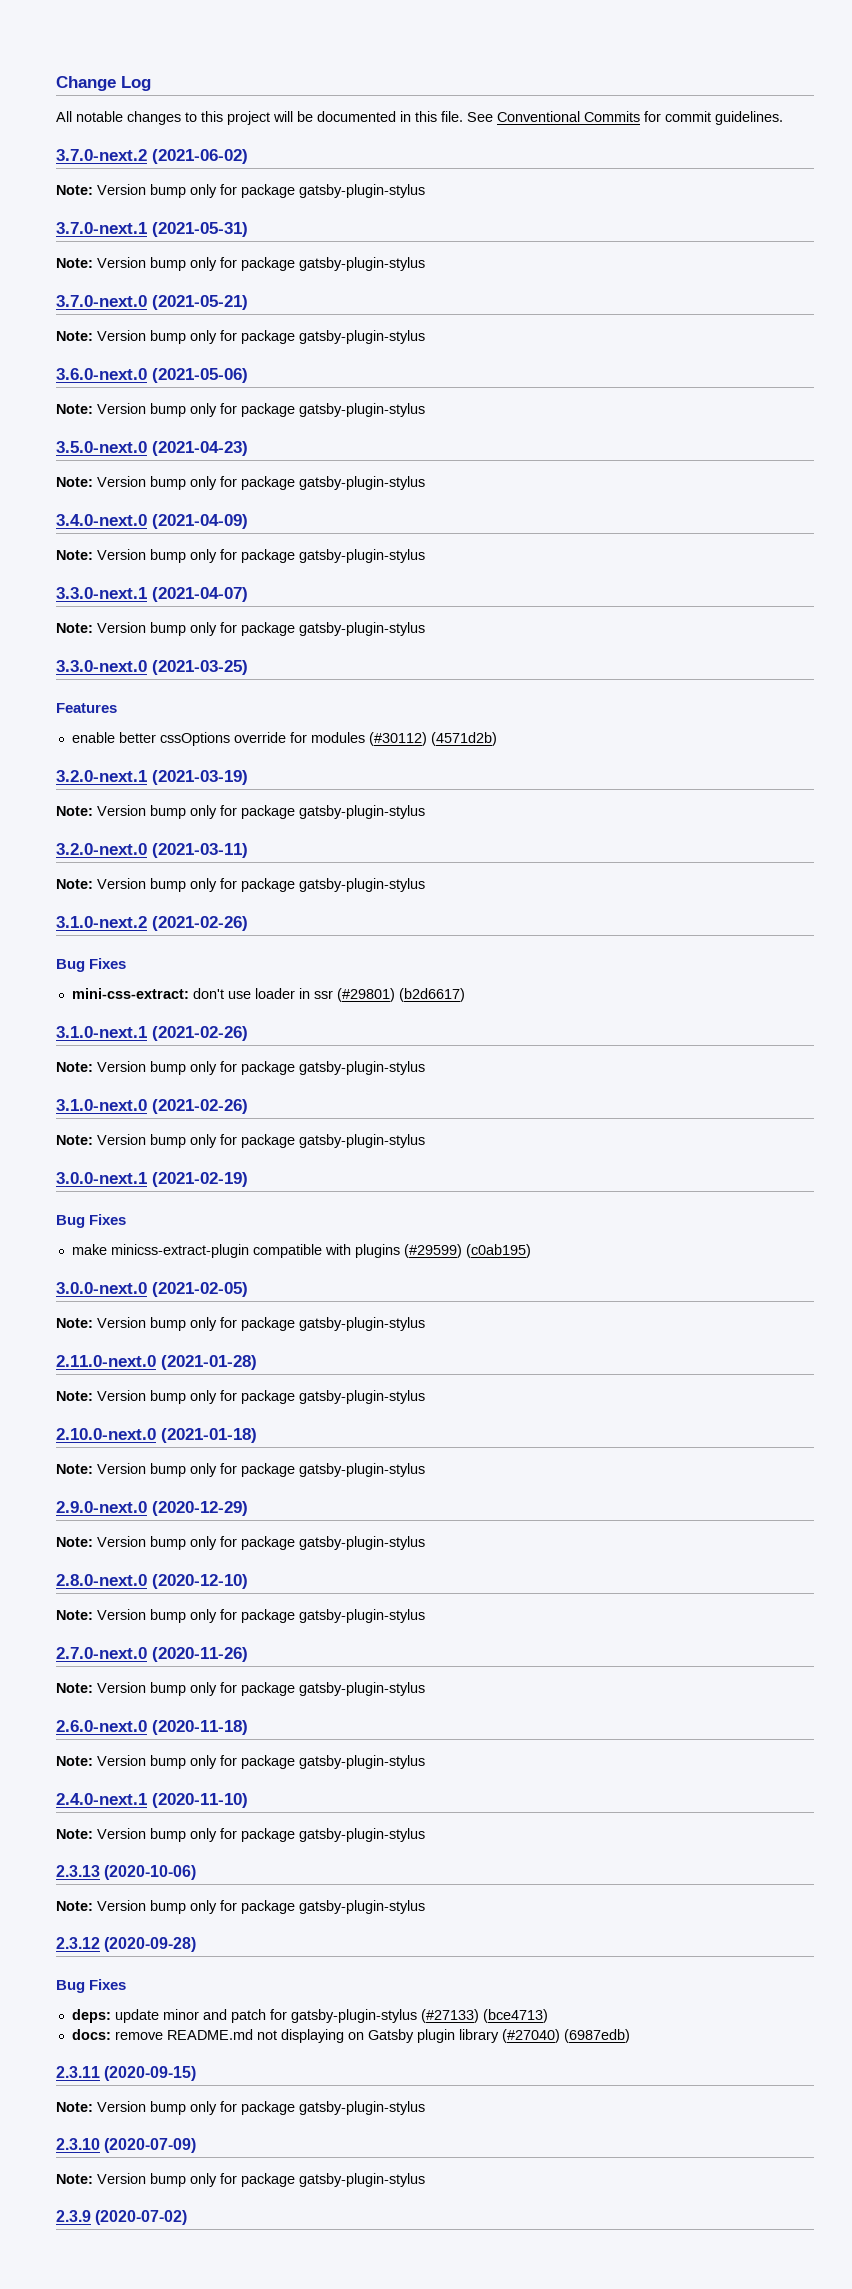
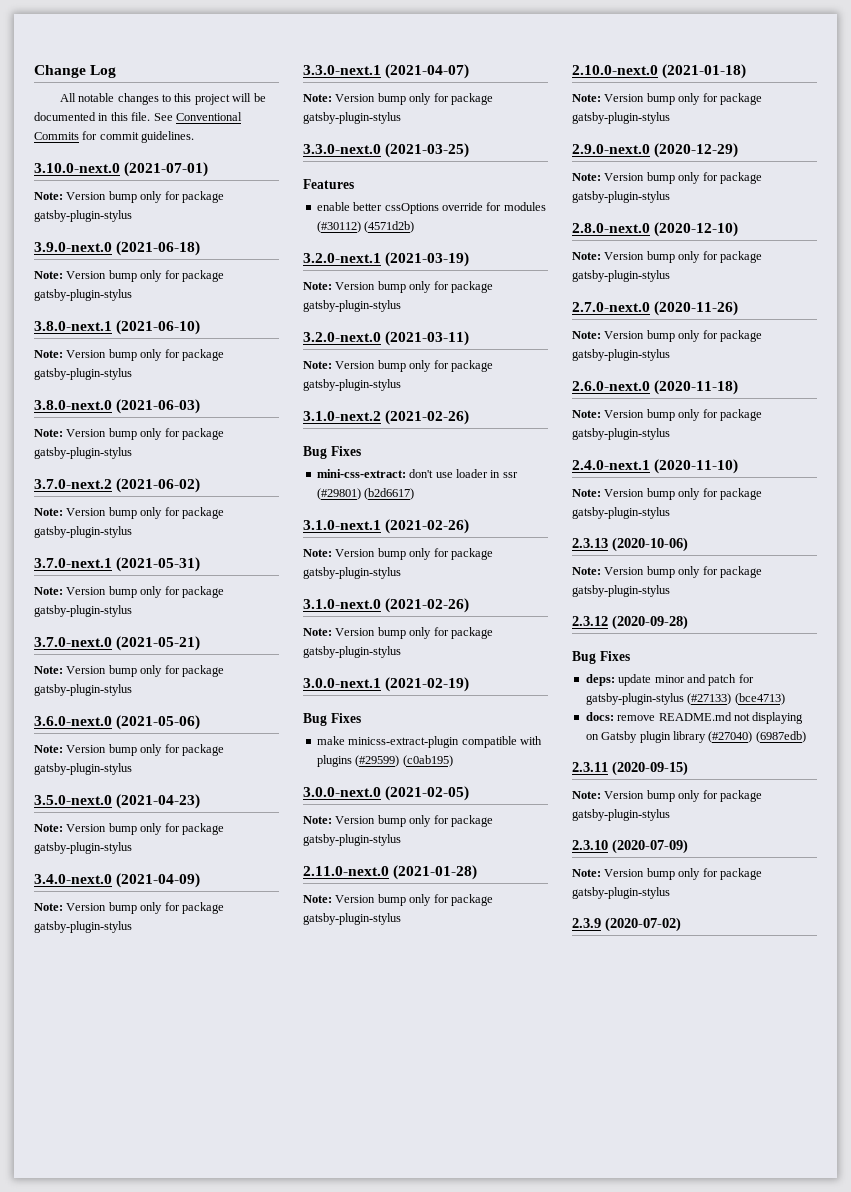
(783, 118) none -> [34,162,209,177] [34,191,224,203] [34,210,132,222] [34,241,201,256] [34,270,224,282] [34,289,132,301] [34,320,201,335] [34,349,224,361] [34,368,132,380] [34,399,201,414] [34,428,224,440] [34,447,132,459] // 3.10.0-next.0 (2021-07-01) // Note: Version bump only for package gatsby-plugin-stylus // 3.9.0-next.0 (2021-06-18) // Note: Version bump only for package gatsby-plugin-stylus // 3.8.0-next.1 (2021-06-10) // Note: Version bump only for package gatsby-plugin-stylus // 3.8.0-next.0 (2021-06-03) // Note: Version bump only for package gatsby-plugin-stylus

